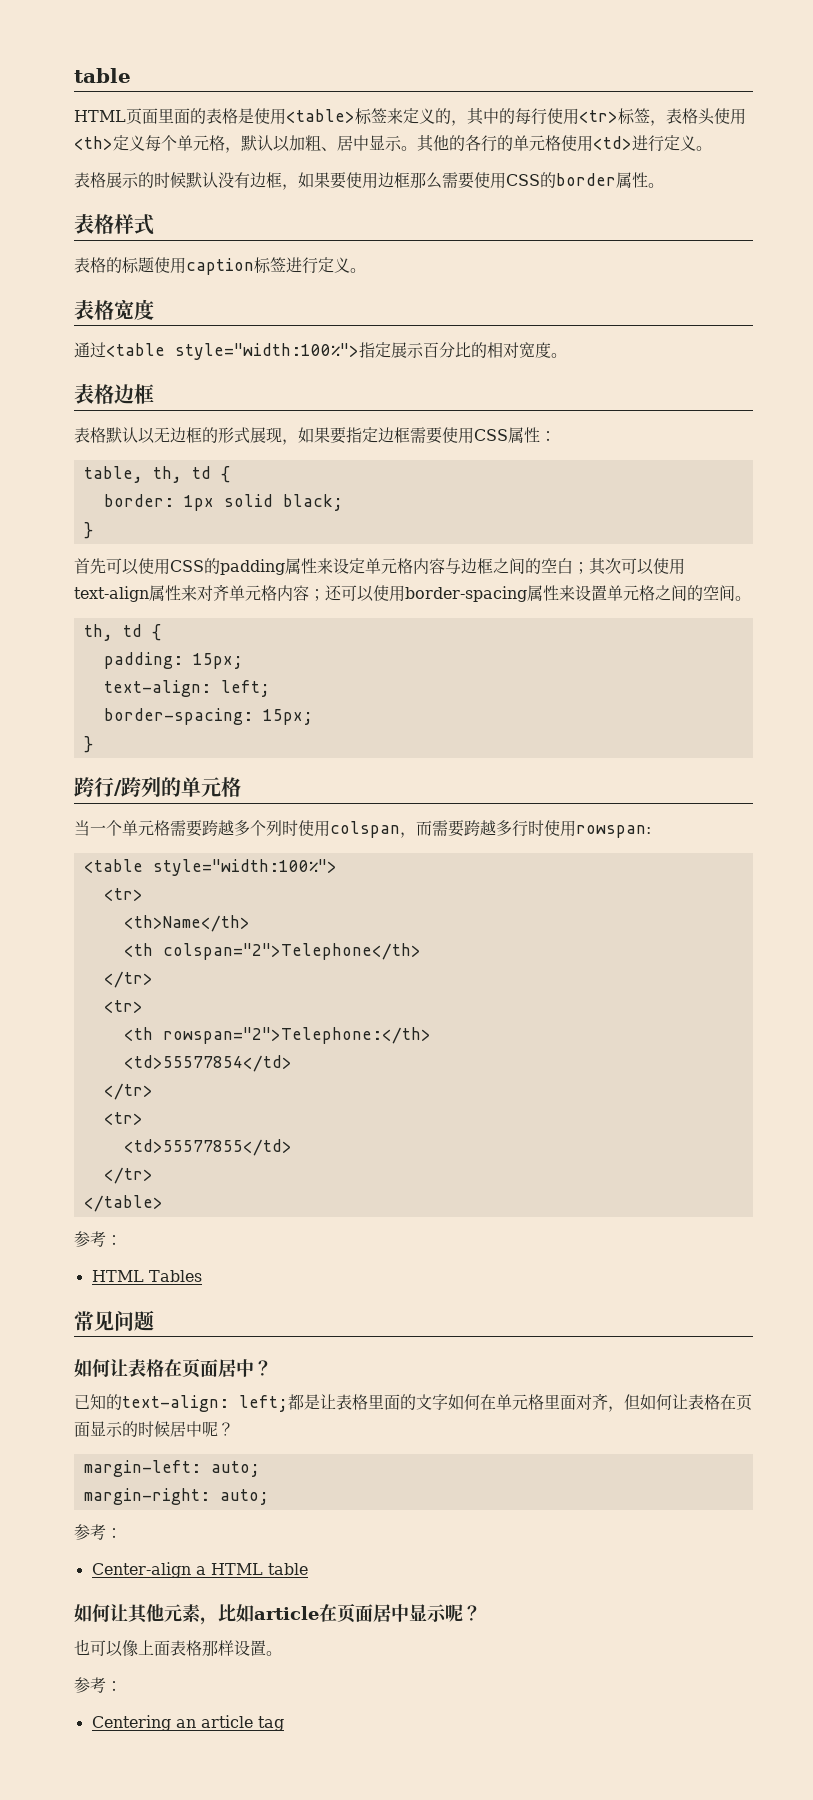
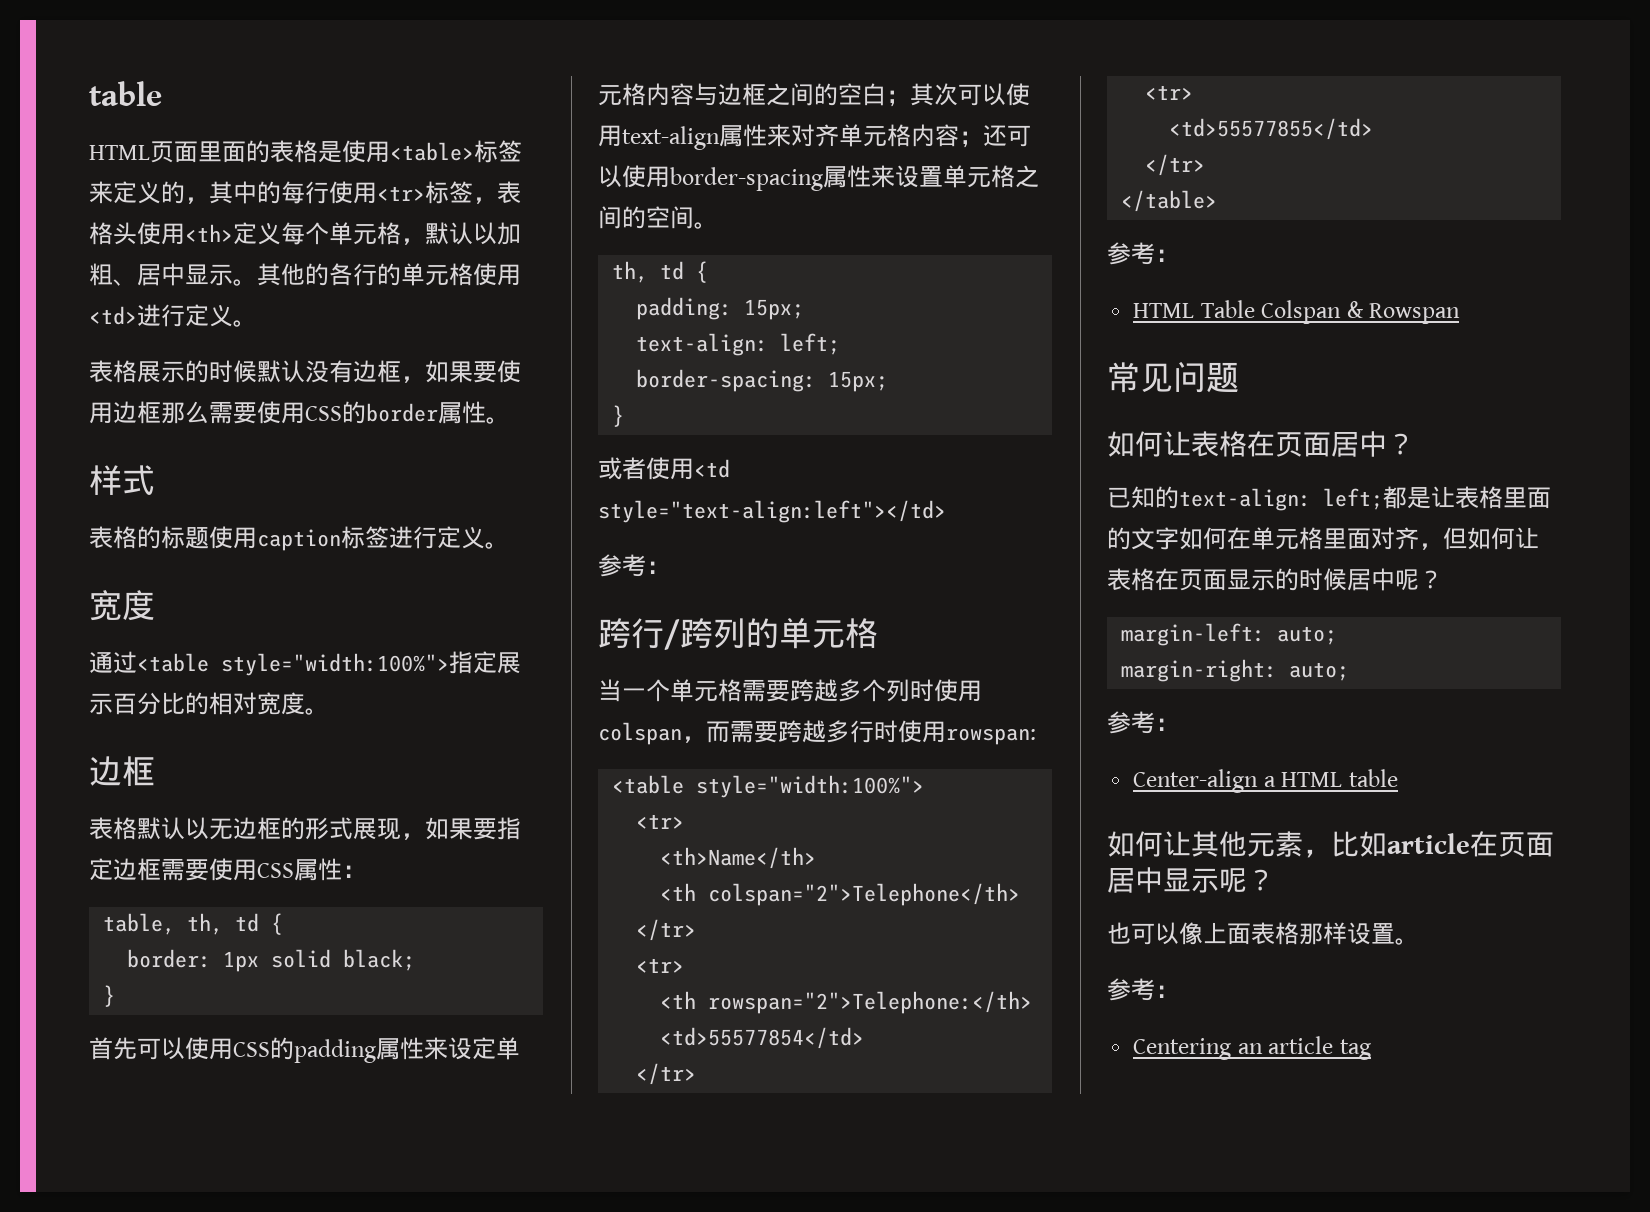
[74,214,114,234] 表格 -> (510, 420) none
[74,300,114,320] 表格 -> (509, 545) none
[74,384,114,404] 表格 -> (329, 711) none
(93, 744) none -> [598,457,730,480] [598,500,946,523] [598,554,670,577] // 或者使用<td style="text-align:left"></td> // 参考：
[148,1270,202,1282] Tables -> [1200,300,1461,324] Table Colspan & Rowspan

